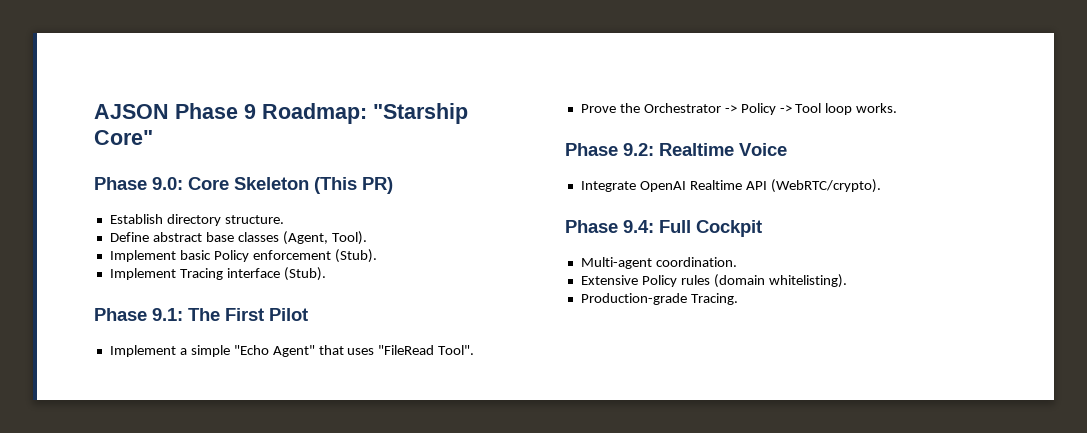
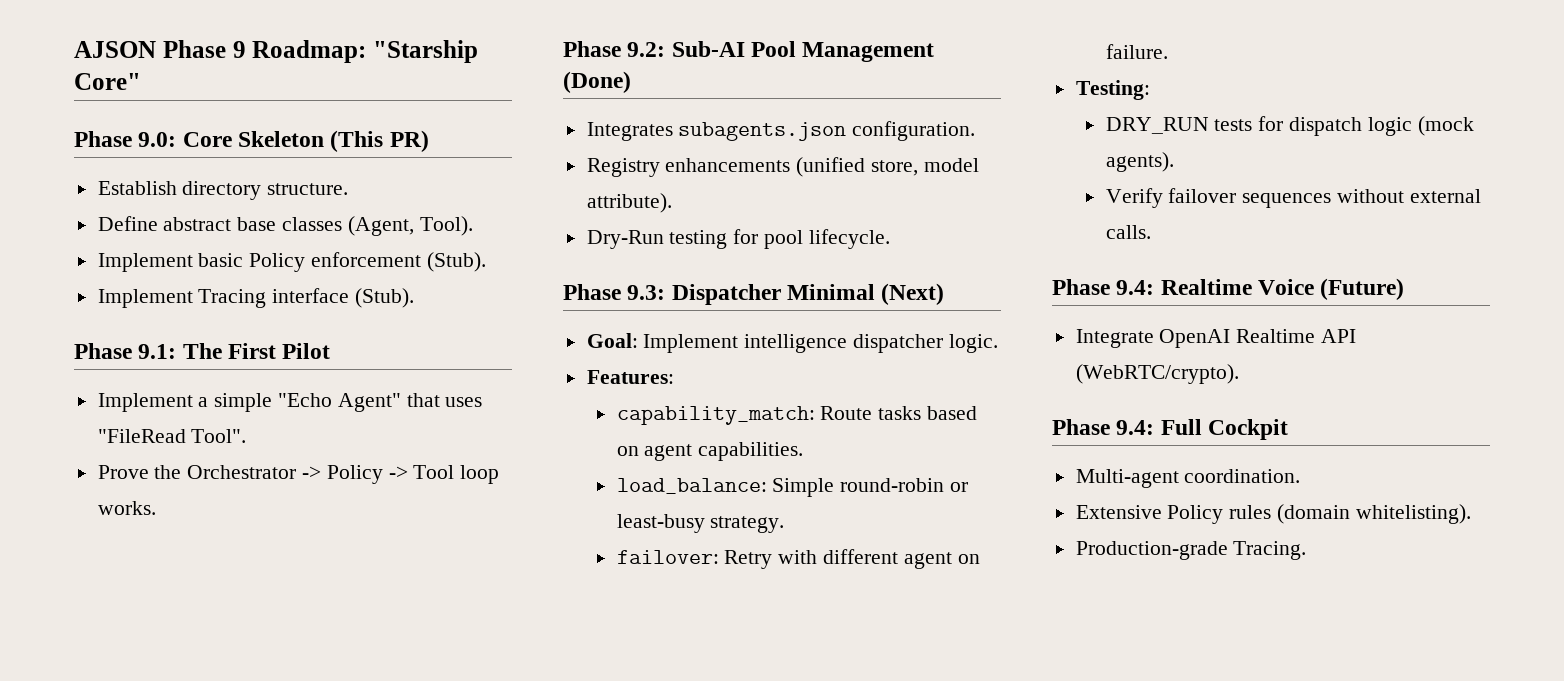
(654, 149) none -> [671,41,935,62] [563,71,631,93] [586,121,976,141] [586,157,979,177] [586,193,672,213] [586,229,890,249] [563,283,945,305] [586,333,998,353] [586,370,674,384] [616,406,977,425] [616,442,804,461] [616,478,968,497] [616,514,785,533] [616,549,980,569] [1105,44,1168,59] [1075,80,1150,100] [1105,116,1474,136] [1105,152,1174,172] [1105,188,1481,208] [1105,225,1151,239] [1052,279,1155,295] Sub-AI Pool Management (Done) // Integrates subagents.json configuration. // Registry enhancements (unified store, model attribute). // Dry-Run testing for pool lifecycle. // Phase 9.3: Dispatcher Minimal (Next) // Goal: Implement intelligence dispatcher logic. // Features: // capability_match: Route tasks based on agent capabilities. // load_balance: Simple round-robin or least-busy strategy. // failover: Retry with different agent on failure. // Testing: // DRY_RUN tests for dispatch logic (mock agents). // Verify failover sequences without external calls. // Phase 9.4:
(787, 149) none -> [1320,278,1405,300] (Future)

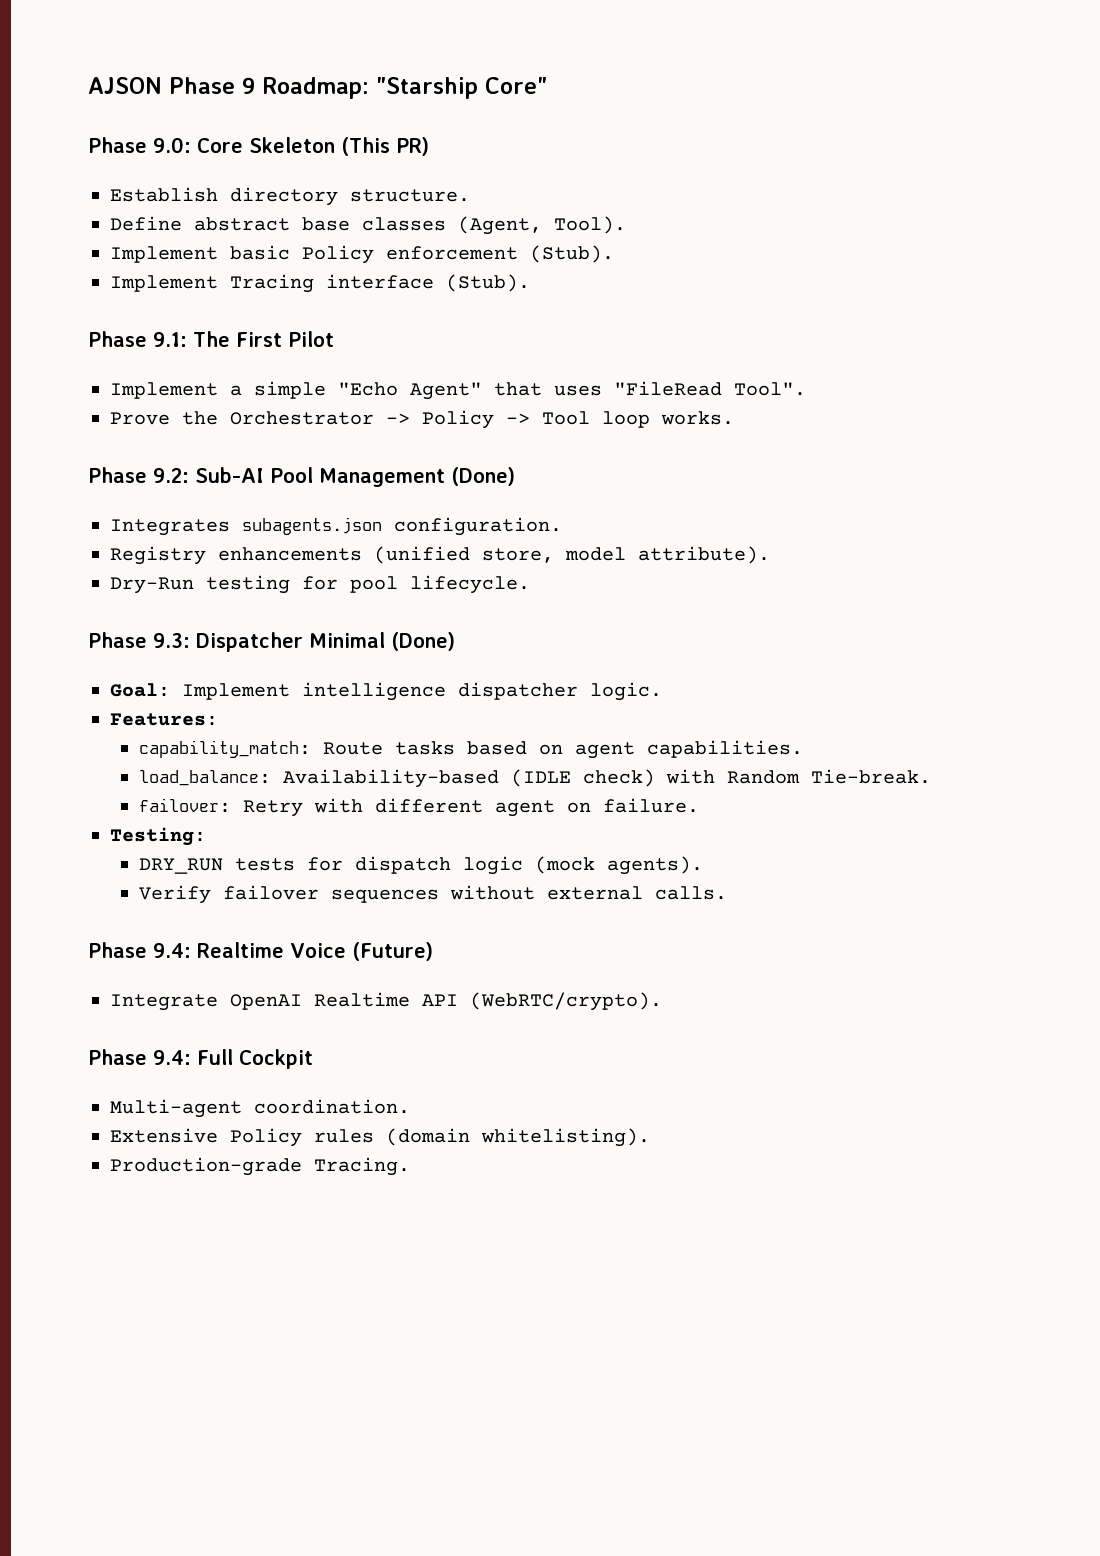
[881,283,945,305] (Next) -> [391,632,455,651] (Done)
[772,478,968,497] [616,514,785,533] Simple round-robin or least-busy strategy. -> [282,769,931,788] Availability-based (IDLE check) with Random Tie-break.

